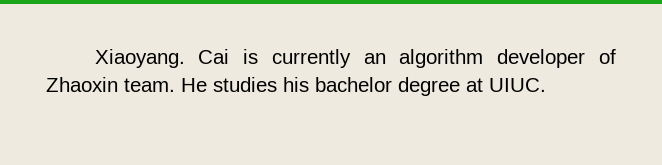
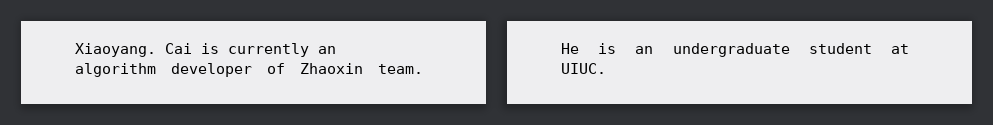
[213,77,460,96] studies his bachelor degree -> [598,43,872,57] is an undergraduate student

